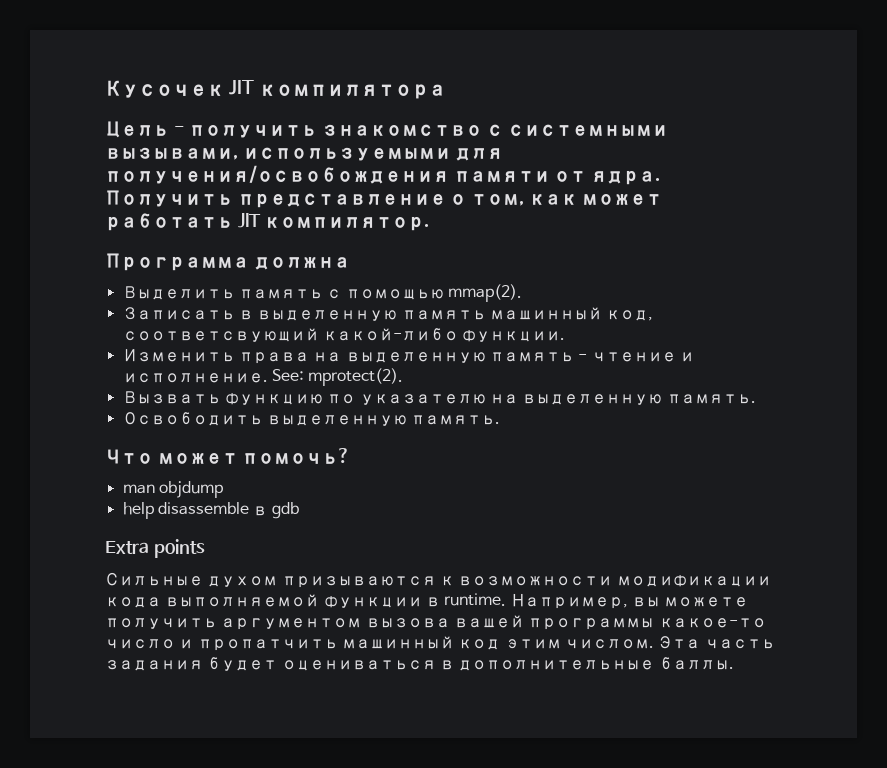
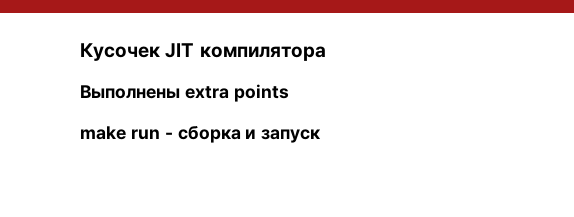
[105,121,668,138] [105,147,504,161] [105,165,661,185] [105,190,662,208] [105,213,430,231] [105,253,350,271] [122,284,522,302] [122,307,654,321] [122,328,566,342] [122,349,694,364] [122,368,404,386] [122,391,756,405] [122,412,501,426] [105,448,351,464] [122,481,223,498] [122,502,299,519] [105,539,205,558] [105,572,771,588] [105,593,749,609] [105,615,766,630] [105,636,775,651] [105,657,734,671] Цель - получить знакомство с системными вызывами, используемыми для получения/освобождения памяти от ядра. Получить представление о том, как может работать JIT компилятор. // Программа должна // Выделить память с помощью mmap(2). // Записать в выделенную память машинный код, соответсвующий какой-либо функции. // Изменить права на выделенную память - чтение и исполнение. See: mprotect(2). // Вызвать функцию по указателю на выделенную память. // Освободить выделенную память. // Что может помочь? // man objdump // help disassemble в gdb // Extra points // Сильные духом призываются к возможности модификации кода выполняемой функции в runtime. Например, вы можете получить аргументом вызова вашей программы какое-то число и пропатчить машинный код этим числом. Эта часть задания будет оцениваться в дополнительные баллы. -> [80,84,289,102] [80,125,322,143] Выполнены extra points // make run - сборка и запуск

